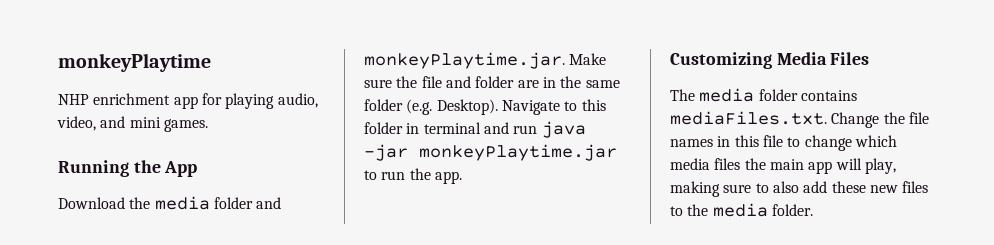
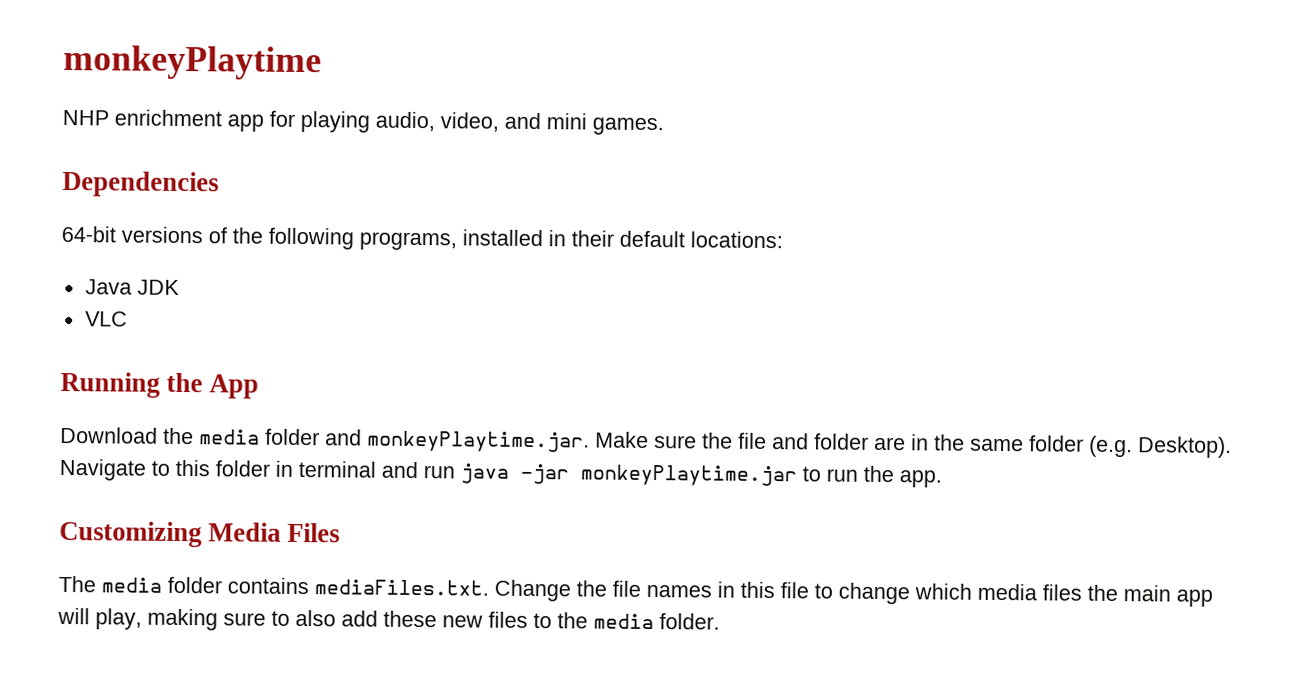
(208, 125) none -> [62,170,219,198] [61,225,783,251] [84,279,180,295] [84,311,128,327] // Dependencies // 64-bit versions of the following programs, installed in their default locations: // Java JDK // VLC

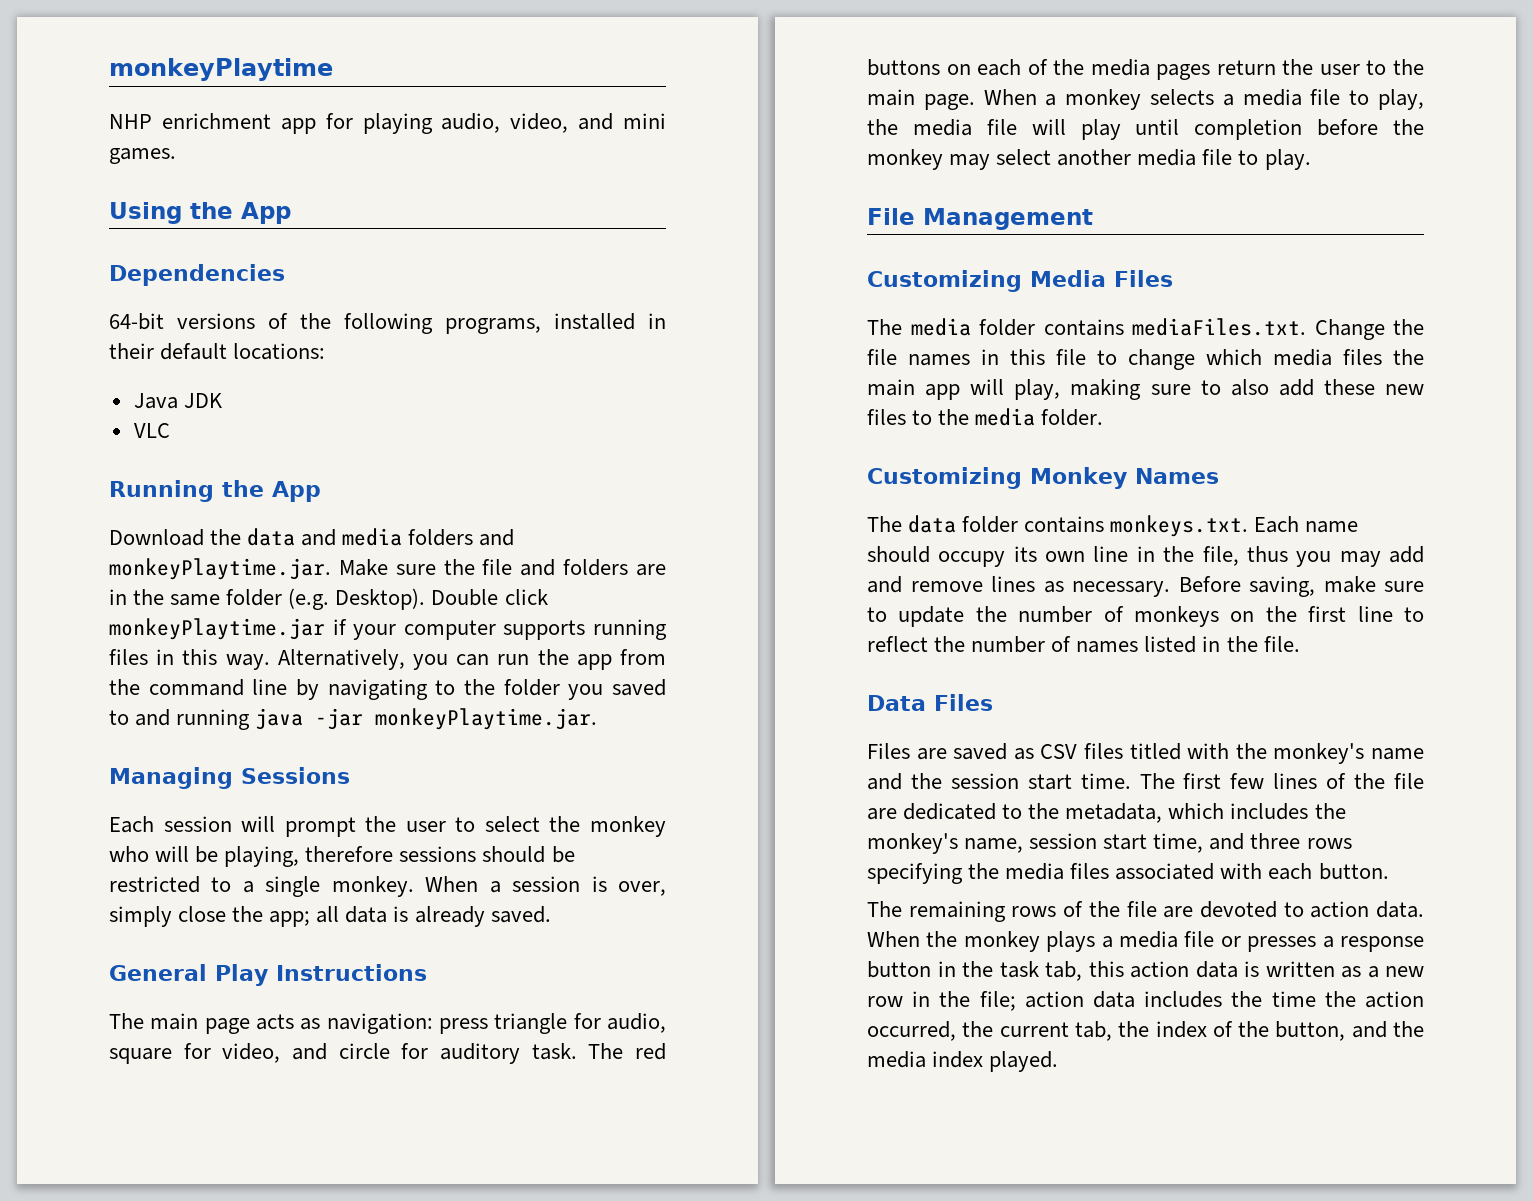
(664, 126) none -> [109,202,291,224] // Using the App
[199,428,320,446] media folder -> [247,528,474,546] data and media folders
[814,433,869,450] folder -> [563,559,629,576] folders
[59,458,942,488] Navigate to this folder in terminal and run java -jar monkeyPlaytime.jar to run the app. -> [431,589,548,606] [109,618,667,640] [109,649,666,670] [109,679,666,700] [109,708,598,730] [109,767,350,789] [109,816,666,837] [109,846,575,867] [109,876,666,897] [109,906,551,927] [109,964,427,986] [109,1013,666,1034] [109,1043,666,1064] [867,59,1424,80] [867,89,1424,110] [867,119,1424,140] [867,149,1311,170] [867,208,1093,230] Double click monkeyPlaytime.jar if your computer supports running files in this way. Alternatively, you can run the app from the command line by navigating to the folder you saved to and running java -jar monkeyPlaytime.jar. // Managing Sessions // Each session will prompt the user to select the monkey who will be playing, therefore sessions should be restricted to a single monkey. When a session is over, simply close the app; all data is already saved. // General Play Instructions // The main page acts as navigation: press triangle for audio, square for video, and circle for auditory task. The red buttons on each of the media pages return the user to the main page. When a monkey selects a media file to play, the media file will play until completion before the monkey may select another media file to play. // File Management
(720, 621) none -> [867,467,1219,489] [867,515,1359,537] [867,546,1424,567] [867,576,1424,597] [867,606,1424,627] [867,636,1300,653] [867,694,993,711] [867,743,1424,764] [867,773,1424,790] [867,803,1346,823] [867,833,1352,854] [867,863,1389,884] [867,901,1424,922] [867,931,1424,952] [867,961,1424,981] [867,991,1424,1011] [867,1021,1424,1041] [867,1051,1059,1072] // Customizing Monkey Names // The data folder contains monkeys.txt. Each name should occupy its own line in the file, thus you may add and remove lines as necessary. Before saving, make sure to update the number of monkeys on the first line to reflect the number of names listed in the file. // Data Files // Files are saved as CSV files titled with the monkey's name and the session start time. The first few lines of the file are dedicated to the metadata, which includes the monkey's name, session start time, and three rows specifying the media files associated with each button. // The remaining rows of the file are devoted to action data. When the monkey plays a media file or presses a response button in the task tab, this action data is written as a new row in the file; action data includes the time the action occurred, the current tab, the index of the button, and the media index played.

